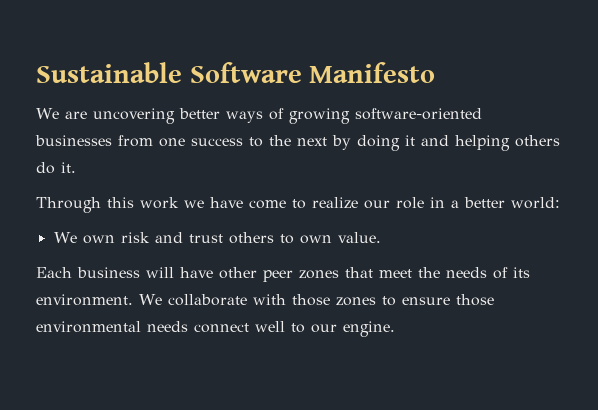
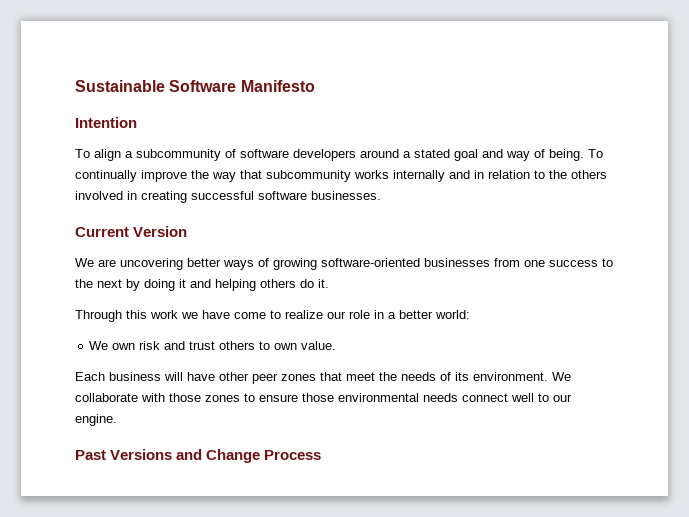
(436, 72) none -> [75,117,137,128] [75,149,603,161] [75,170,607,182] [75,191,381,203] [75,226,188,237] // Intention // To align a subcommunity of software developers around a stated goal and way of being. To continually improve the way that subcommunity works internally and in relation to the others involved in creating successful software businesses. // Current Version
(395, 329) none -> [75,449,322,463] // Past Versions and Change Process

